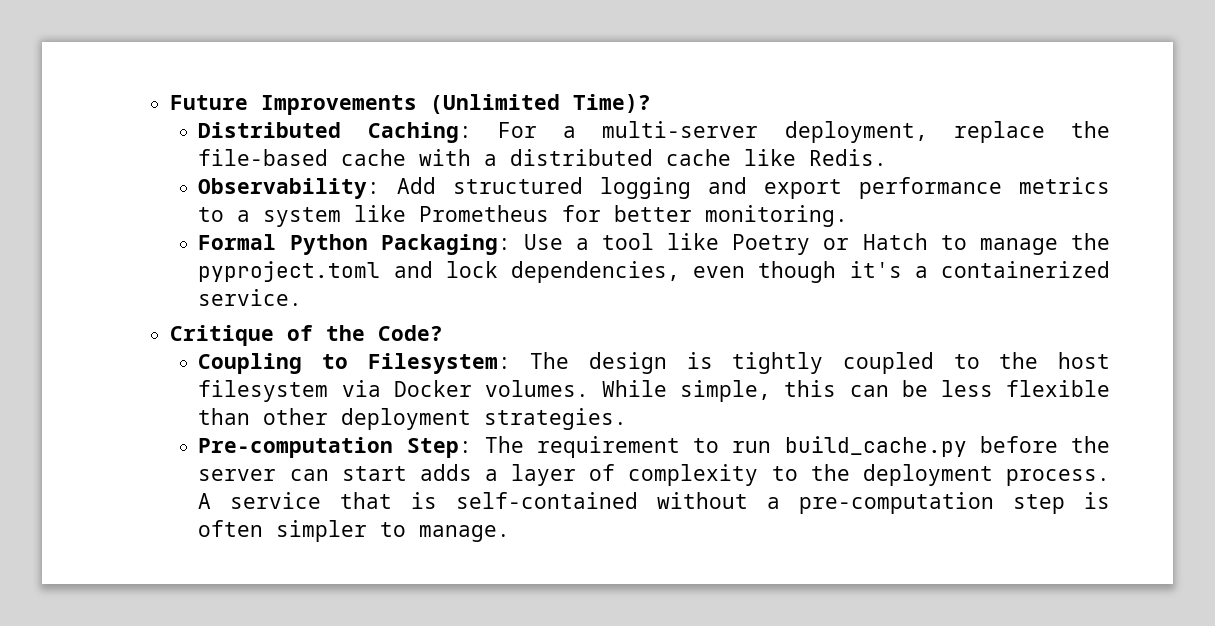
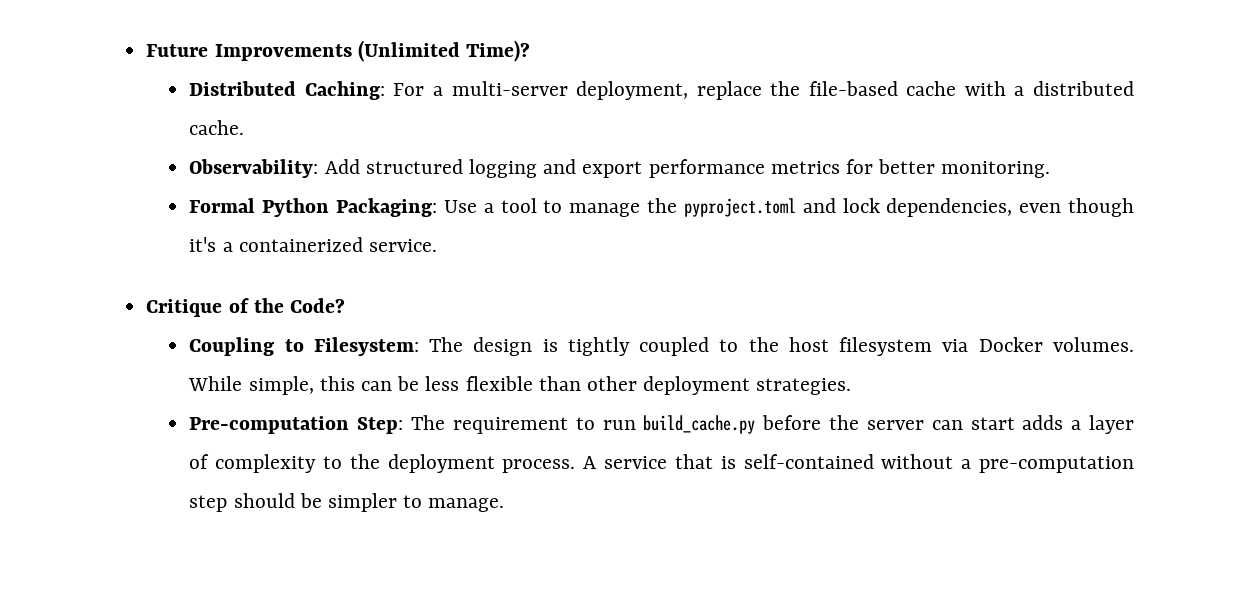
[666,149,888,166] cache like Redis. -> [189,120,245,135] cache.
[198,205,550,227] to a system like Prometheus -> (840, 167) none
[667,233,928,255] like Poetry or Hatch -> (537, 205) none
[1084,492,1110,509] [198,520,264,537] is often -> [233,493,322,508] should be

